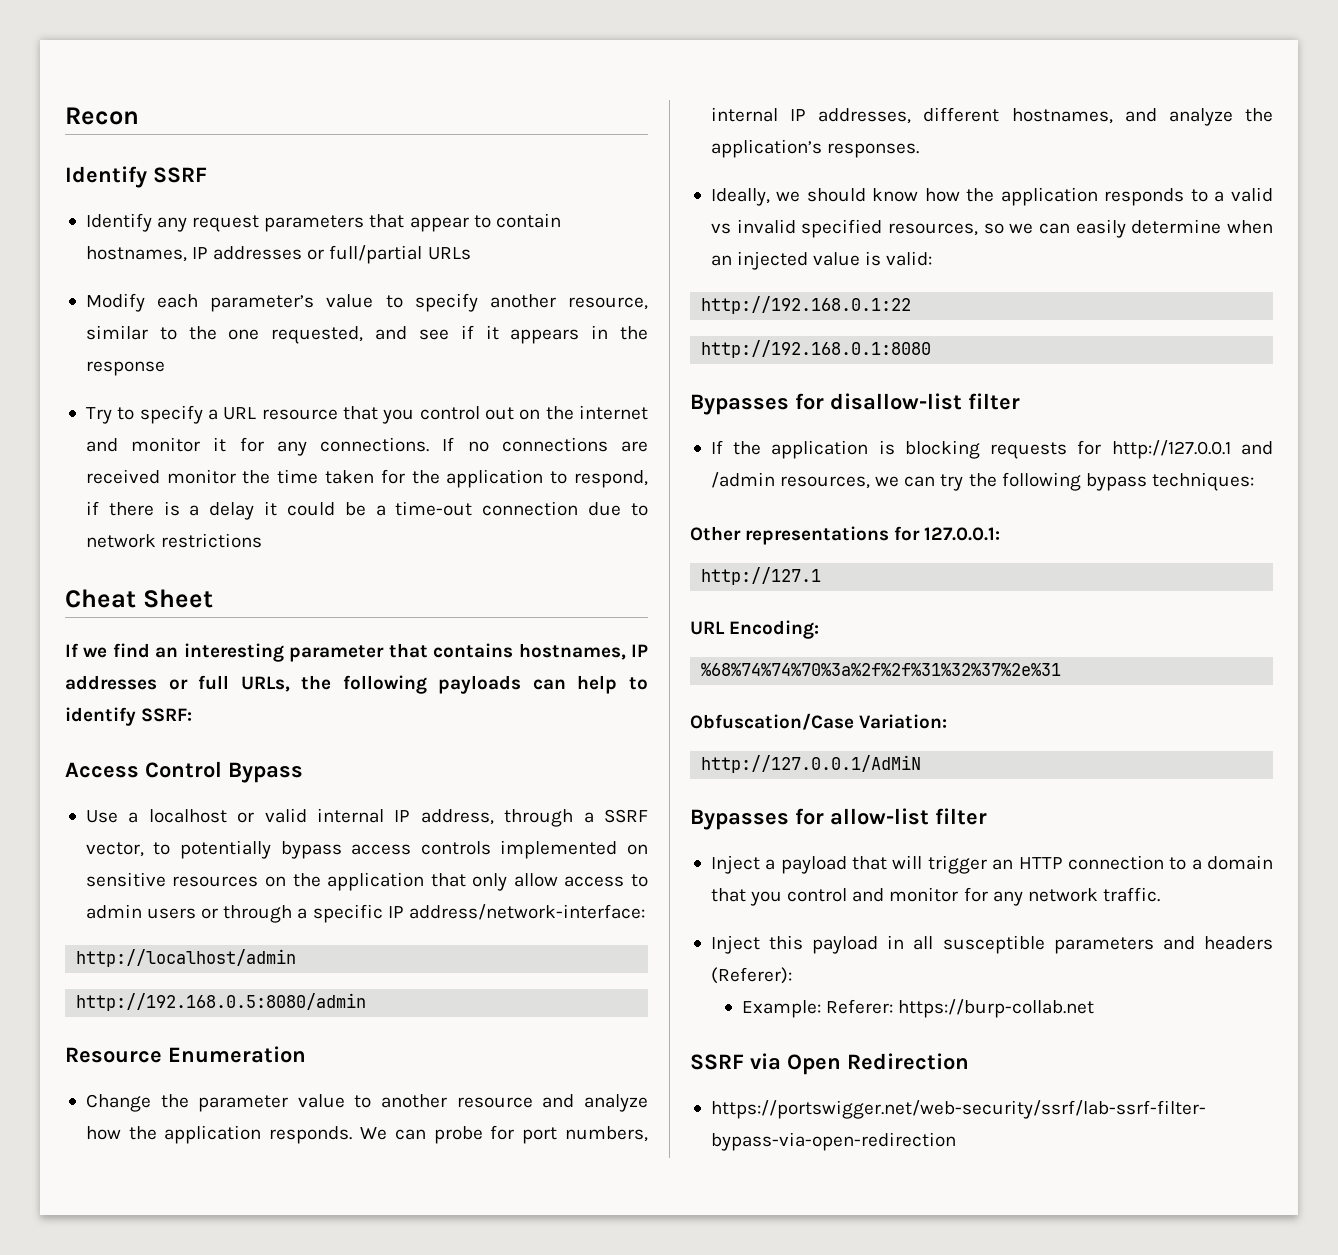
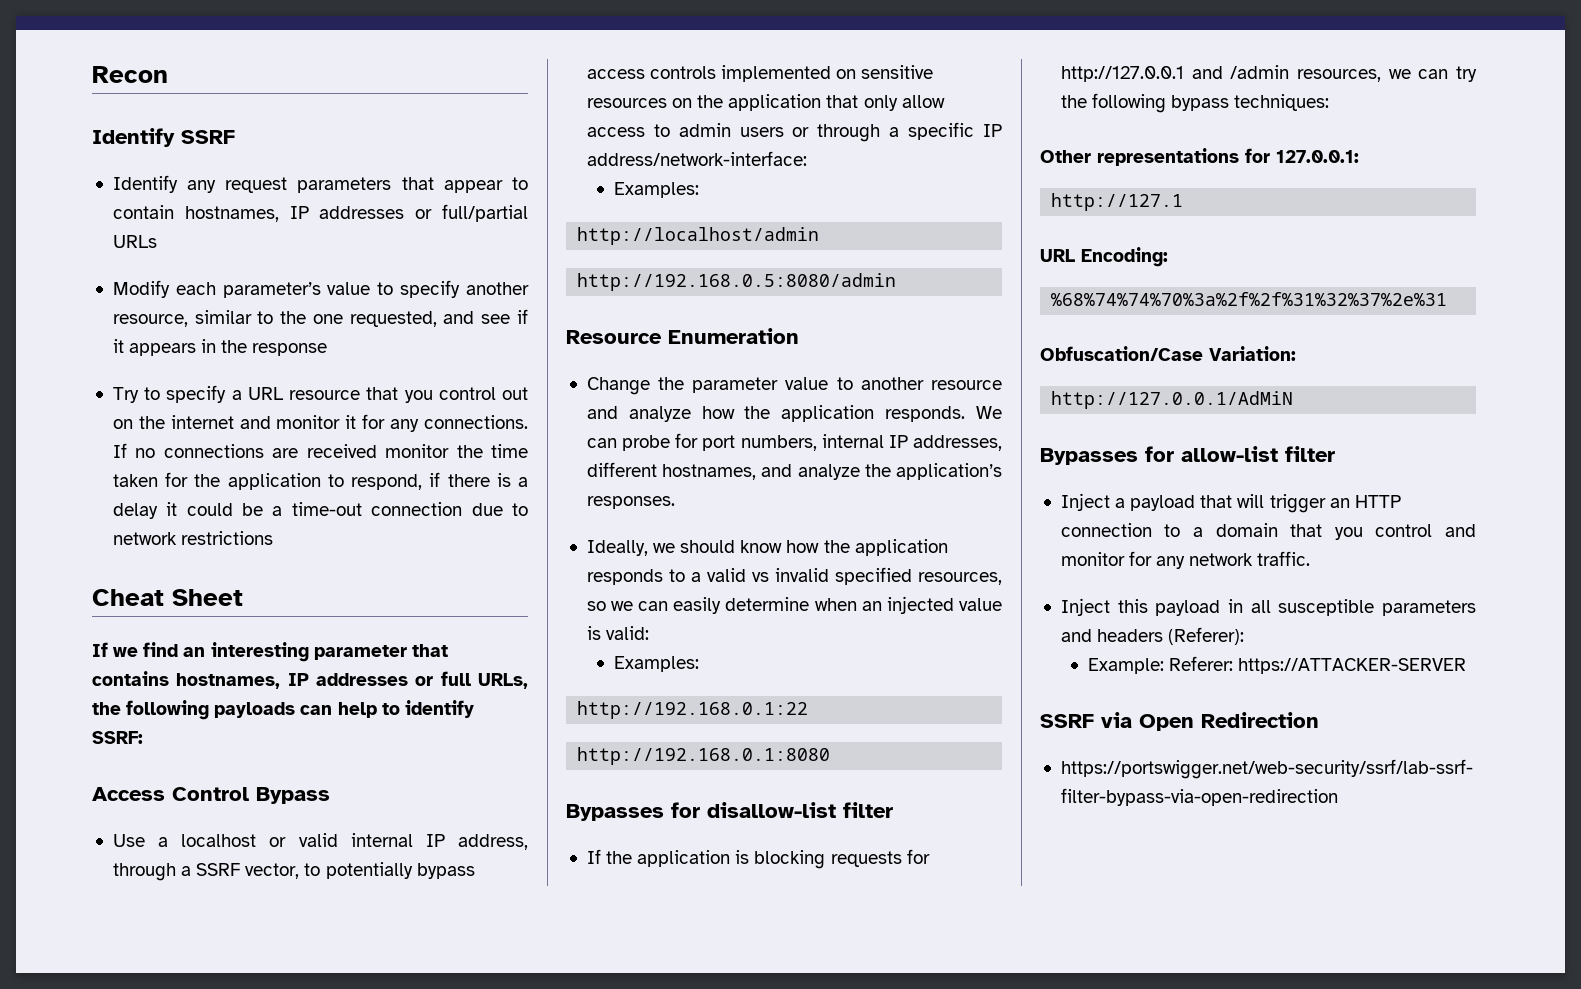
(645, 912) none -> [613,182,699,198] // Examples:
(933, 258) none -> [613,656,699,672] // Examples:
[898,999,1095,1018] https://burp-collab.net -> [1237,658,1466,674] https://ATTACKER-SERVER

